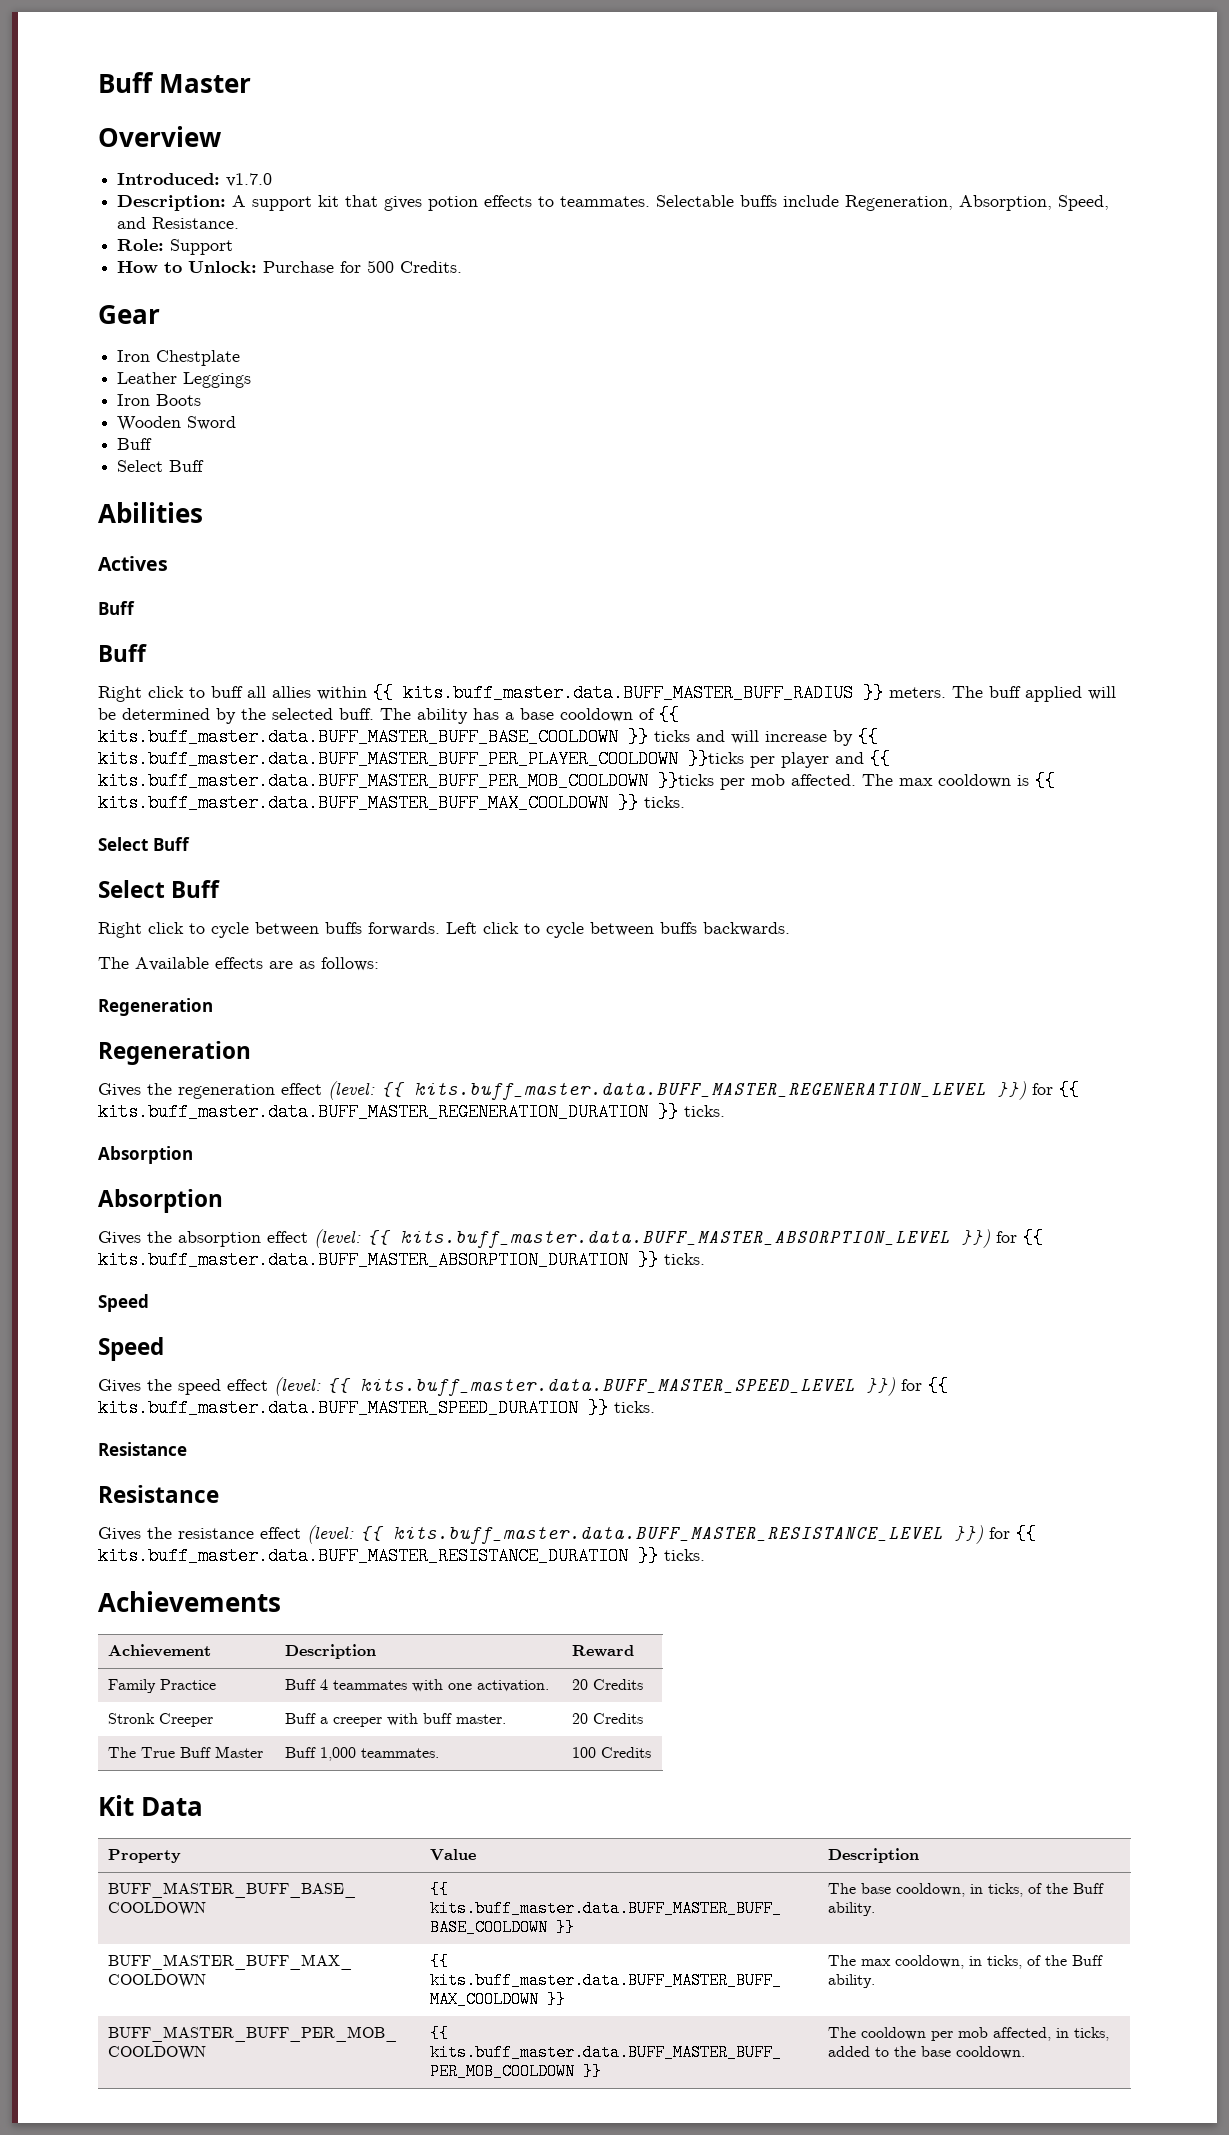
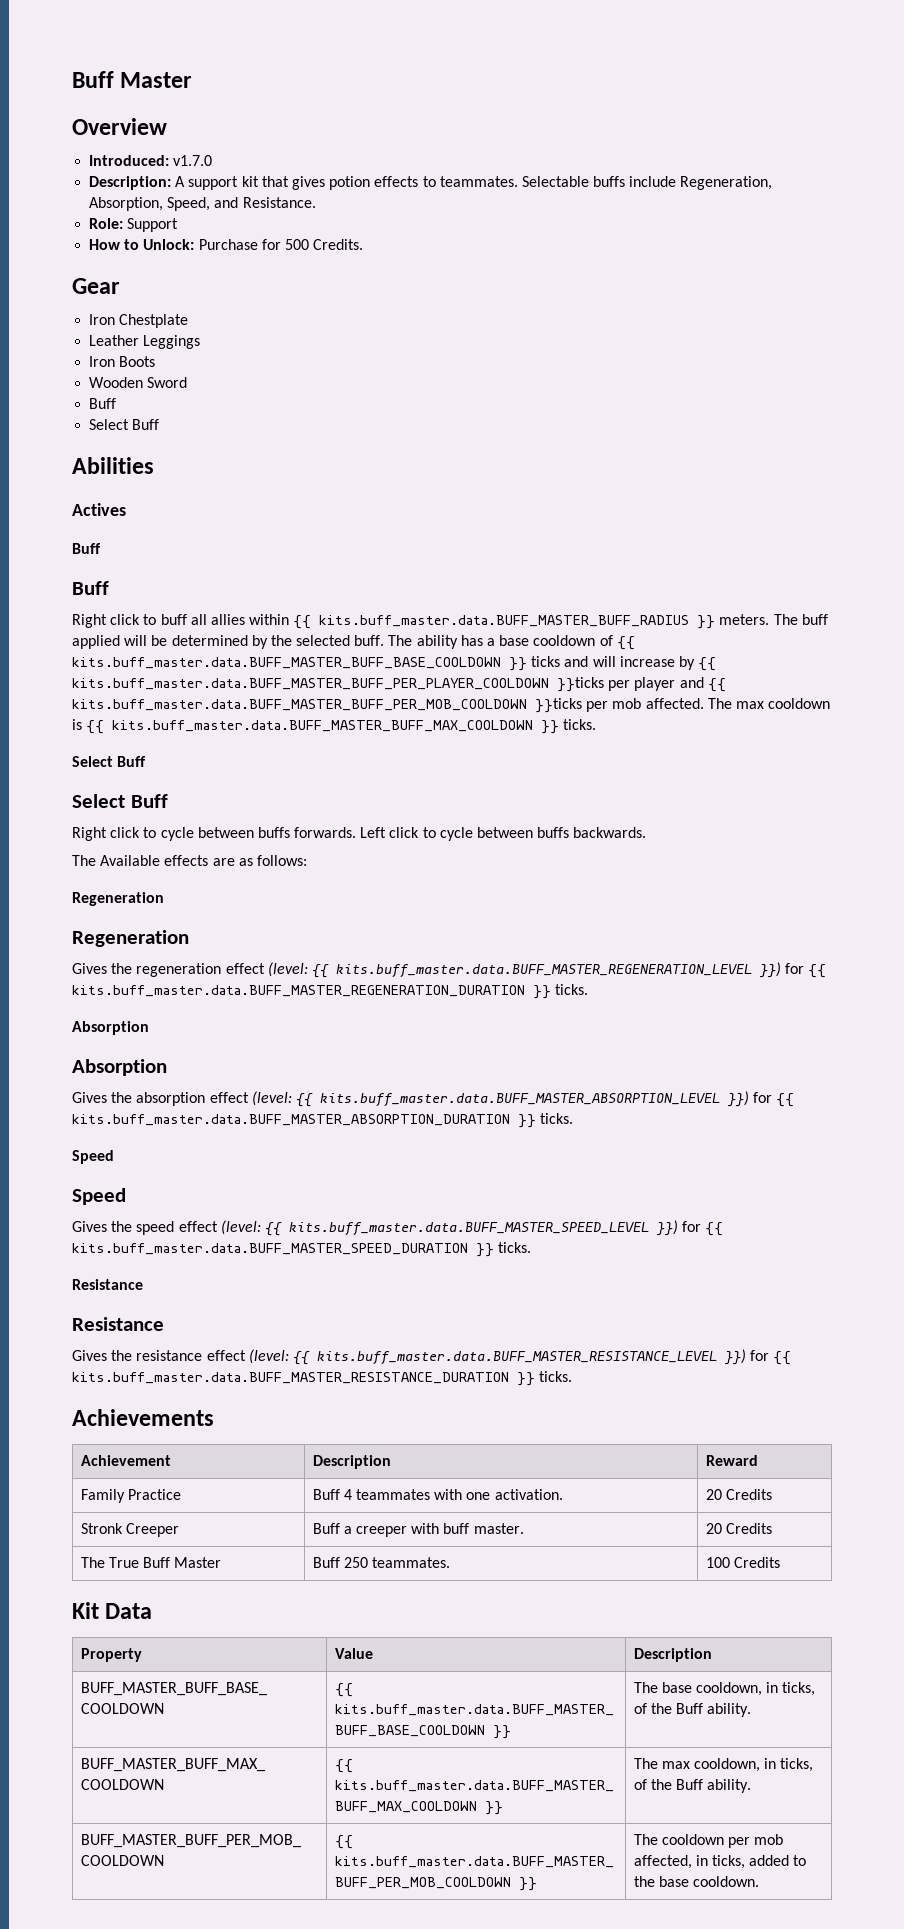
[319,1747,356,1761] 1,000 -> [343,1557,368,1568] 250

